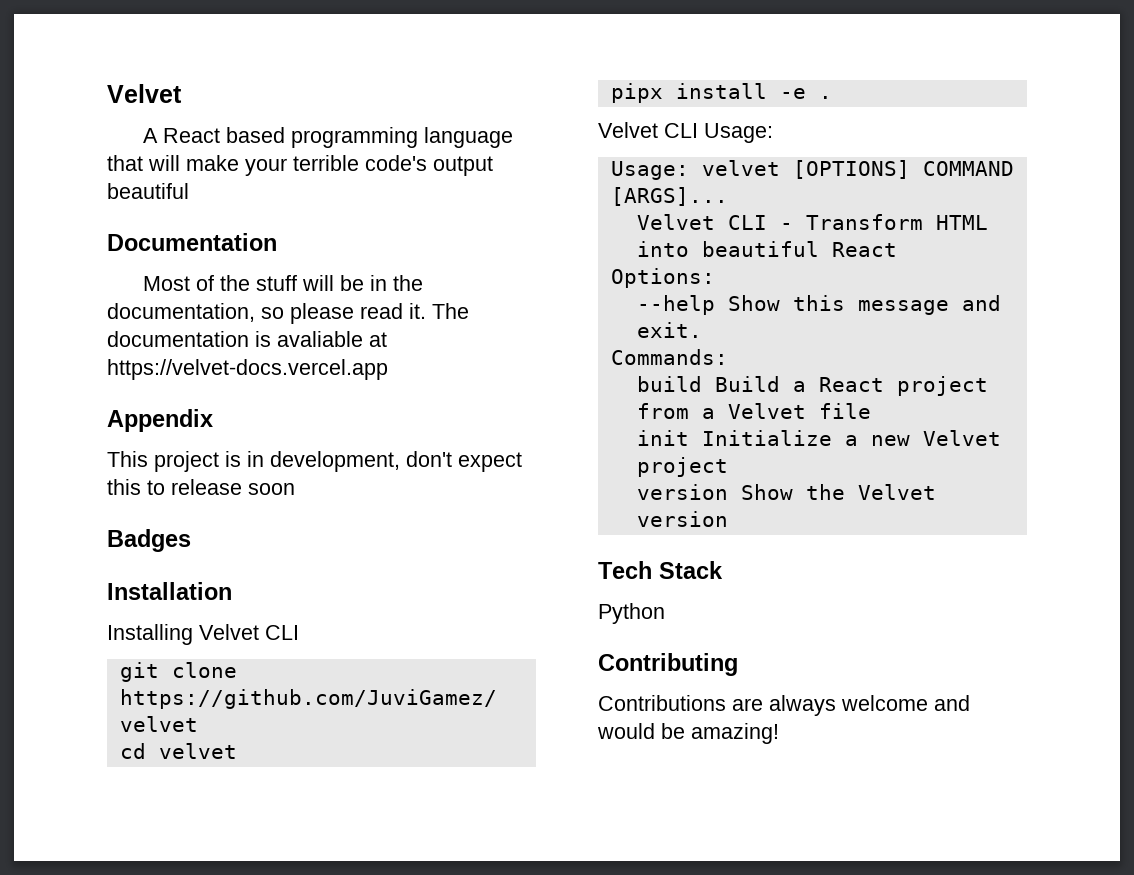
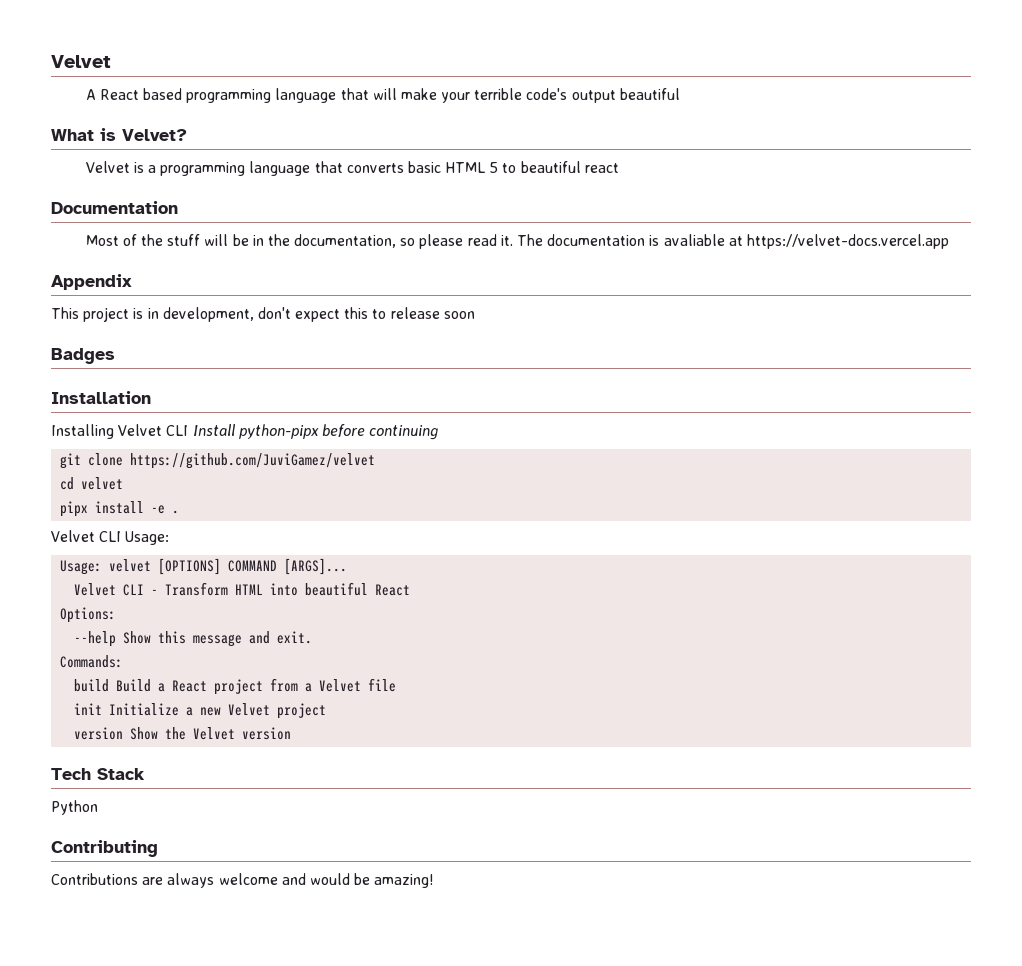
(189, 191) none -> [51,128,187,141] [85,161,619,176] // What is Velvet? // Velvet is a programming language that converts basic HTML 5 to beautiful react
(299, 632) none -> [192,424,439,440] Install python-pipx before continuing

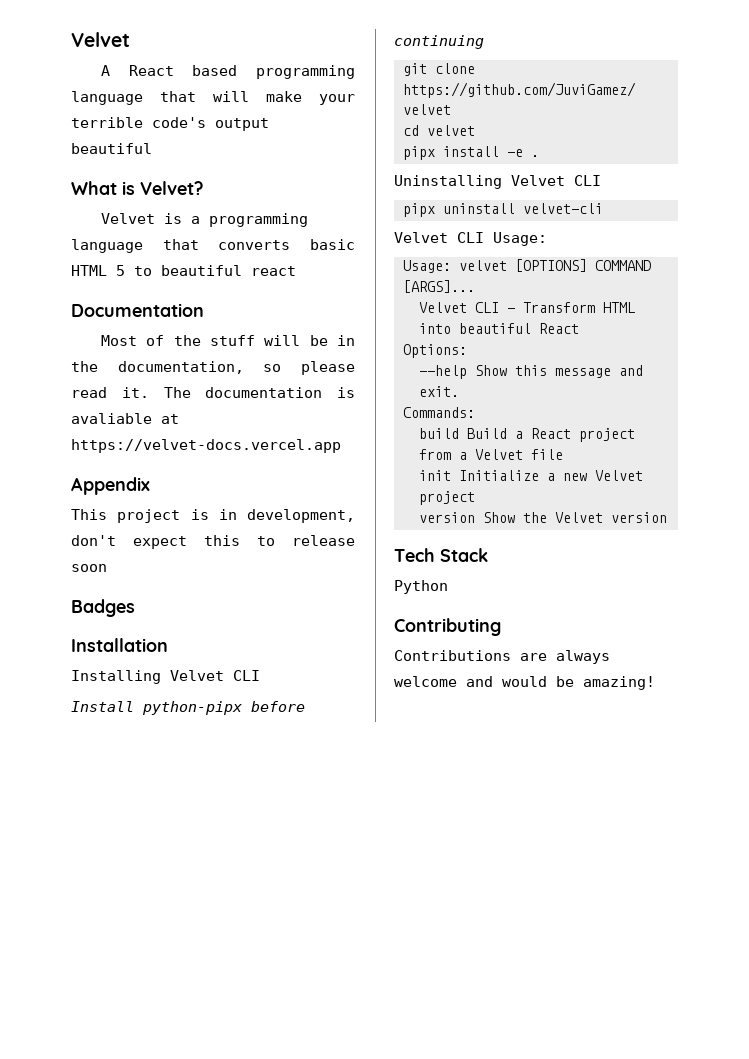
(189, 430) none -> (260, 675) //
(180, 512) none -> [394,175,601,189] [403,203,603,217] // Uninstalling Velvet CLI // pipx uninstall velvet-cli

